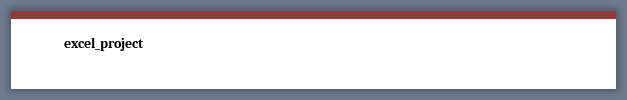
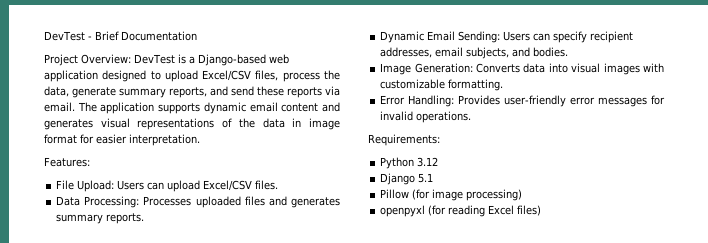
[64,37,144,51] excel_project -> [44,31,197,41] [44,54,289,66] [44,70,340,82] [44,86,340,98] [44,102,341,114] [44,118,341,130] [44,134,200,146] [44,157,90,167] [56,180,279,192] [56,196,340,208] [56,213,145,224] [380,31,634,43] [380,47,569,59] [380,63,664,75] [380,79,504,91] [380,95,665,107] [380,111,472,123] [368,134,440,146] [380,157,439,169] [380,173,434,185] [380,189,523,201] [380,205,542,217] DevTest - Brief Documentation // Project Overview: DevTest is a Django-based web application designed to upload Excel/CSV files, process the data, generate summary reports, and send these reports via email. The application supports dynamic email content and generates visual representations of the data in image format for easier interpretation. // Features: // File Upload: Users can upload Excel/CSV files. // Data Processing: Processes uploaded files and generates summary reports. // Dynamic Email Sending: Users can specify recipient addresses, email subjects, and bodies. // Image Generation: Converts data into visual images with customizable formatting. // Error Handling: Provides user-friendly error messages for invalid operations. // Requirements: // Python 3.12 // Django 5.1 // Pillow (for image processing) // openpyxl (for reading Excel files)

